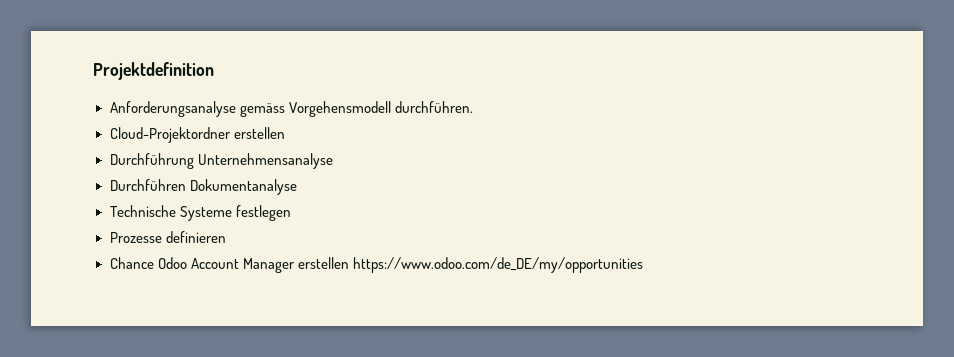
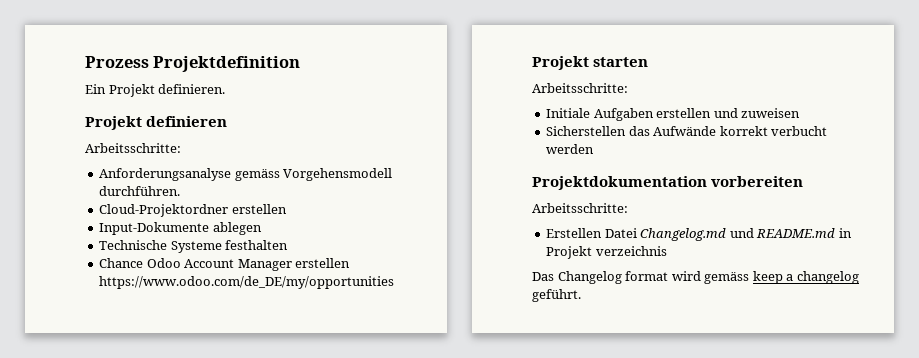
(93, 71) none -> [85,56,149,68] Prozess
(214, 71) none -> [85,84,226,97] [85,116,228,130] [85,143,181,153] // Ein Projekt definieren. // Projekt definieren // Arbeitsschritte:
[109,153,333,169] [109,179,297,195] Durchführung Unternehmensanalyse // Durchführen Dokumentanalyse -> [99,222,262,235] Input-Dokumente ablegen
[235,205,291,221] [109,231,226,243] festlegen // Prozesse definieren -> [225,240,289,250] festhalten
(643, 265) none -> [532,56,649,70] [532,83,628,93] [546,108,801,121] [546,126,828,136] [546,144,595,154] [532,176,804,190] [532,203,628,213] [546,228,852,241] [546,246,667,259] [532,271,859,284] [532,289,581,302] // Projekt starten // Arbeitsschritte: // Initiale Aufgaben erstellen und zuweisen // Sicherstellen das Aufwände korrekt verbucht werden // Projektdokumentation vorbereiten // Arbeitsschritte: // Erstellen Datei Changelog.md und README.md in Projekt verzeichnis // Das Changelog format wird gemäss keep a changelog geführt.

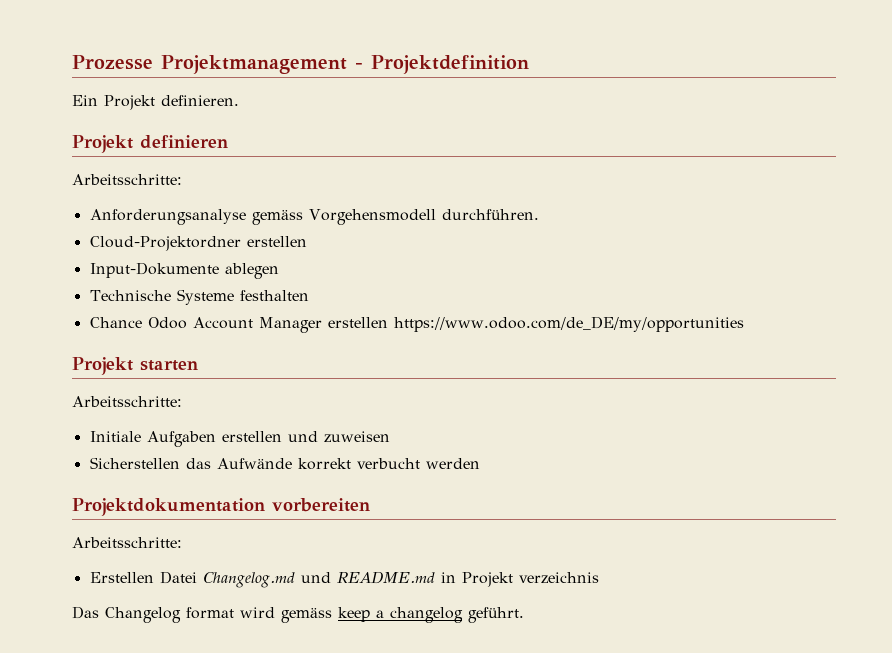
[85,56,149,68] Prozess -> [72,55,363,74] Prozesse Projektmanagement -

